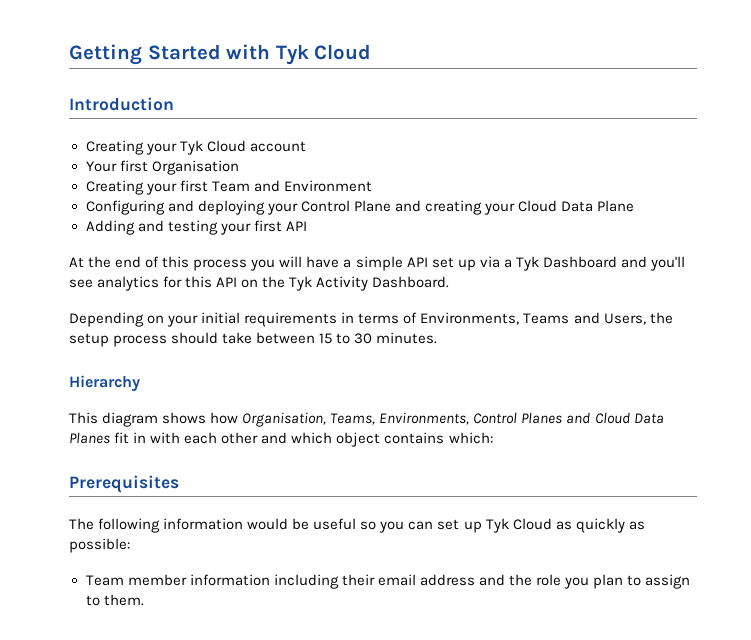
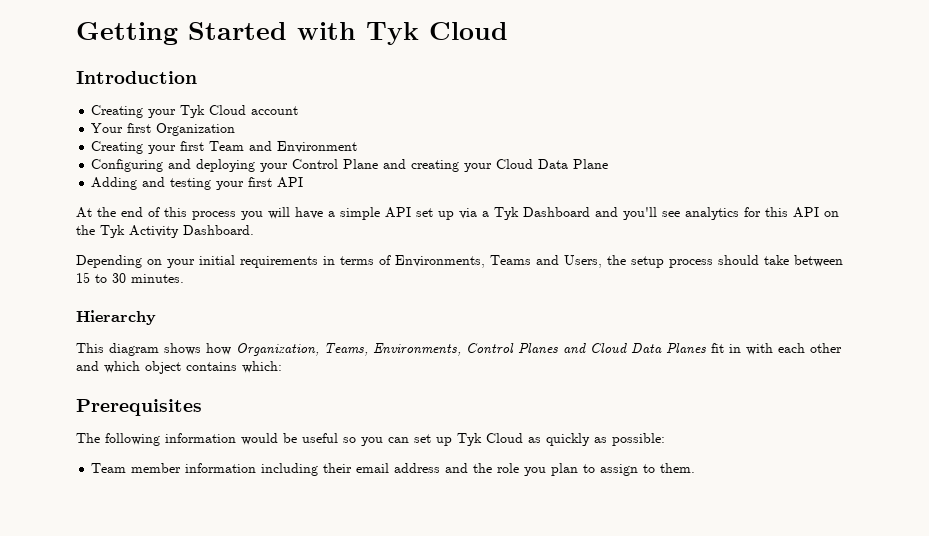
[151,160,239,175] Organisation -> [156,123,236,136] Organization
[242,412,327,427] Organisation, -> [236,343,319,356] Organization,

